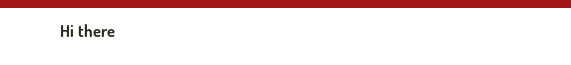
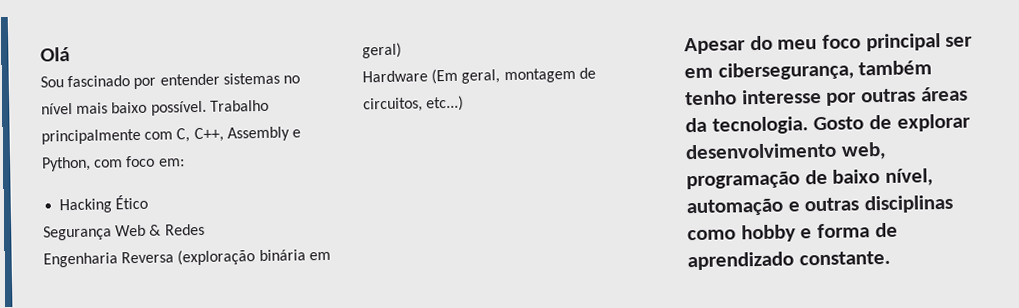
[60,24,116,37] Hi there -> [40,47,70,62] [40,72,300,90] [41,99,269,116] [41,126,301,145] [41,155,185,172] [59,194,149,214] [43,223,205,241] [43,249,331,268] [362,42,402,59] [362,67,596,85] [363,95,465,113] [684,33,974,55] [684,60,933,81] [685,86,968,106] [685,113,971,135] [685,141,886,160] [686,168,934,190] [686,194,954,217] [687,222,898,243] [687,250,891,271] Olá // Sou fascinado por entender sistemas no nível mais baixo possível. Trabalho principalmente com C, C++, Assembly e Python, com foco em: // Hacking Ético // Segurança Web & Redes // Engenharia Reversa (exploração binária em geral) // Hardware (Em geral, montagem de circuitos, etc...) // Apesar do meu foco principal ser em cibersegurança, também tenho interesse por outras áreas da tecnologia. Gosto de explorar desenvolvimento web, programação de baixo nível, automação e outras disciplinas como hobby e forma de aprendizado constante.

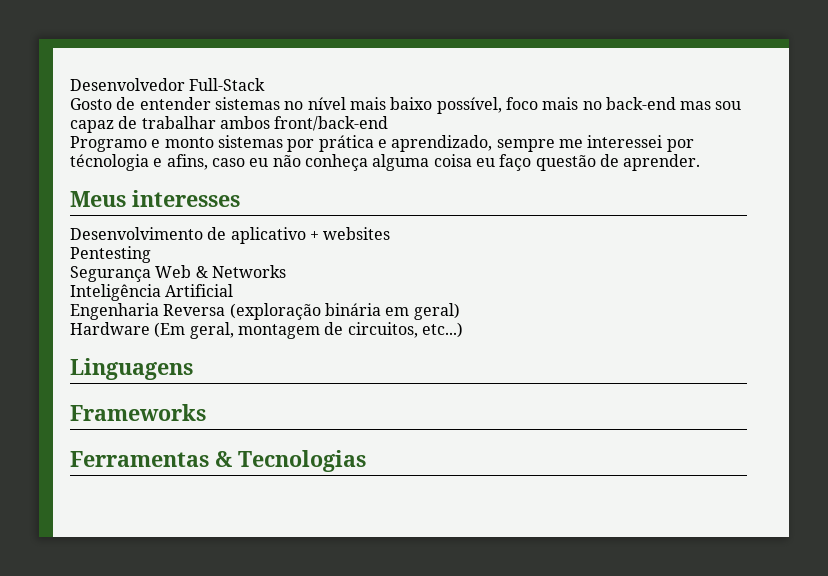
[40,47,70,62] [40,75,157,90] Olá // Sou fascinado por -> [70,78,266,91] [70,97,136,110] Desenvolvedor Full-Stack // Gosto de
[150,99,269,116] [41,126,301,145] [41,155,185,172] [59,194,149,214] possível. Trabalho principalmente com C, C++, Assembly e Python, com foco em: // Hacking Ético -> [436,97,742,114] [70,116,389,133] [70,135,694,152] [70,154,701,171] [70,190,240,207] [70,227,391,244] [70,246,151,263] possível, foco mais no back-end mas sou capaz de trabalhar ambos front/back-end // Programo e monto sistemas por prática e aprendizado, sempre me interessei por técnologia e afins, caso eu não conheça alguma coisa eu faço questão de aprender. // Meus interesses // Desenvolvimento de aplicativo + websites // Pentesting
[164,223,205,236] Redes -> [211,265,286,278] [70,284,234,301] Networks // Inteligência Artificial
[684,33,974,55] [684,60,933,81] [685,86,968,106] [685,113,971,135] [685,141,886,160] [686,168,934,190] [686,194,954,217] [687,222,898,243] [687,250,891,271] Apesar do meu foco principal ser em cibersegurança, também tenho interesse por outras áreas da tecnologia. Gosto de explorar desenvolvimento web, programação de baixo nível, automação e outras disciplinas como hobby e forma de aprendizado constante. -> [70,358,193,380] [70,404,206,421] [70,450,366,472] Linguagens // Frameworks // Ferramentas & Tecnologias

